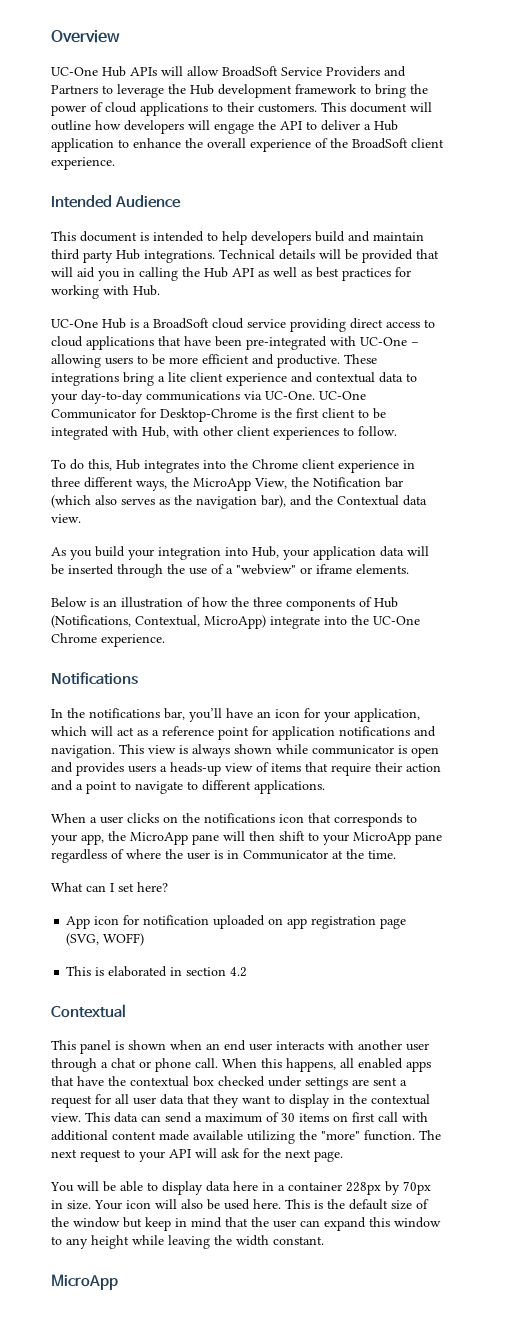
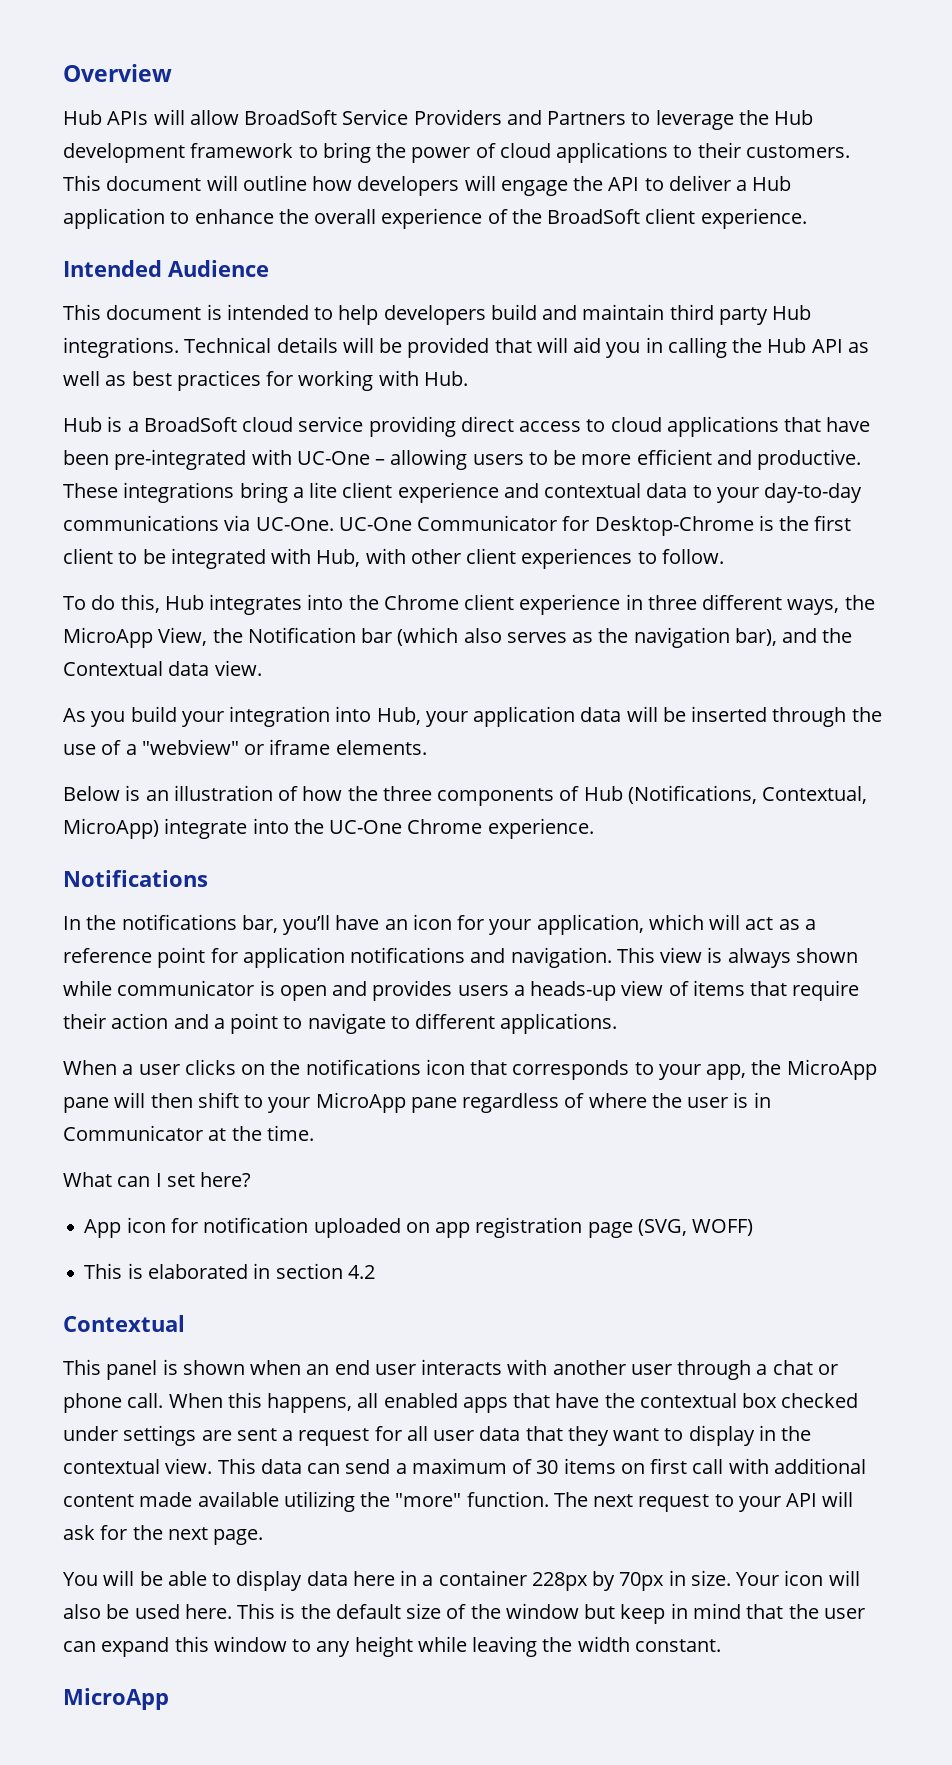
[51,67,98,76] UC-One -> (172, 73) none
[51,319,98,328] UC-One -> (468, 378) none

